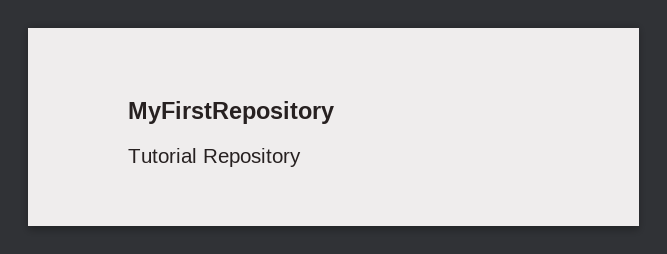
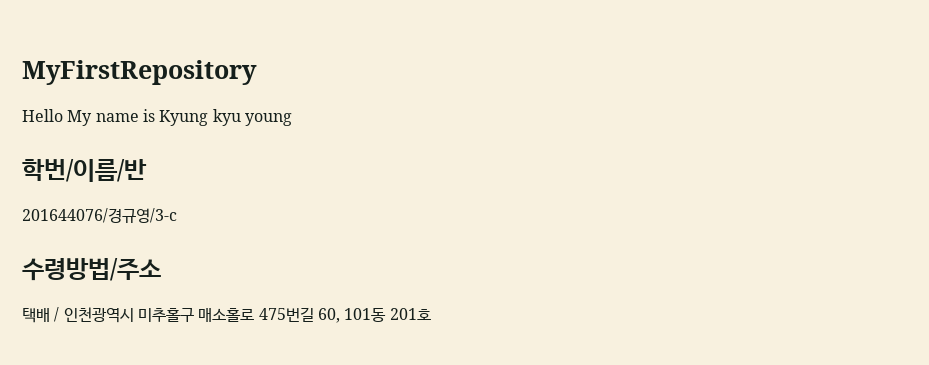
[128,148,301,167] Tutorial Repository -> [22,109,292,126] [22,159,147,182] [22,208,177,223] [22,258,161,281] [22,307,431,323] Hello My name is Kyung kyu young // 학번/이름/반 // 201644076/경규영/3-c // 수령방법/주소 // 택배 / 인천광역시 미추홀구 매소홀로 475번길 60, 101동 201호

